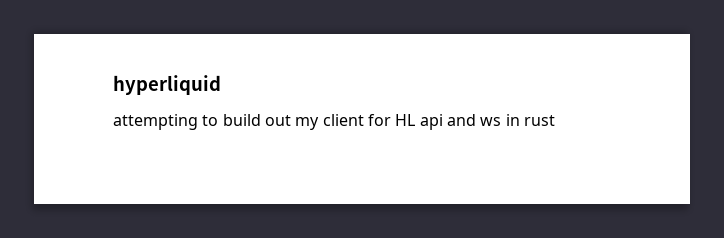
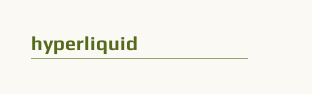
[113,114,555,130] // attempting to build out my client for HL api and ws in rust -> (138, 45) none

